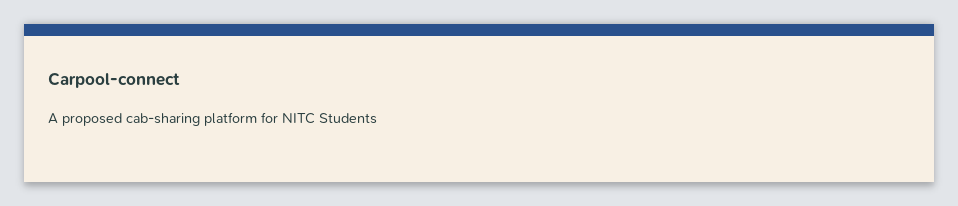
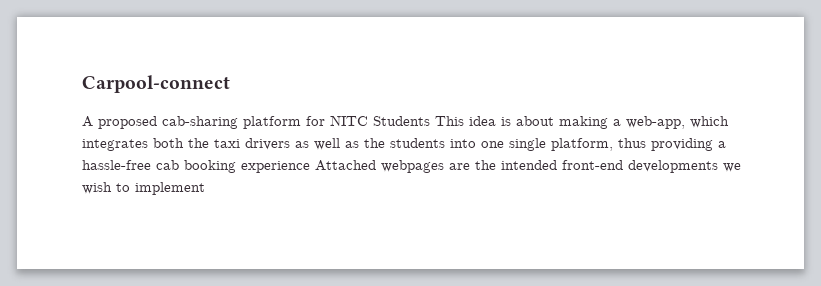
(377, 118) none -> [435,116,729,129] [82,138,726,151] [82,160,741,173] [82,182,205,195] This idea is about making a web-app, which integrates both the taxi drivers as well as the students into one single platform, thus providing a hassle-free cab booking experience Attached webpages are the intended front-end developments we wish to implement

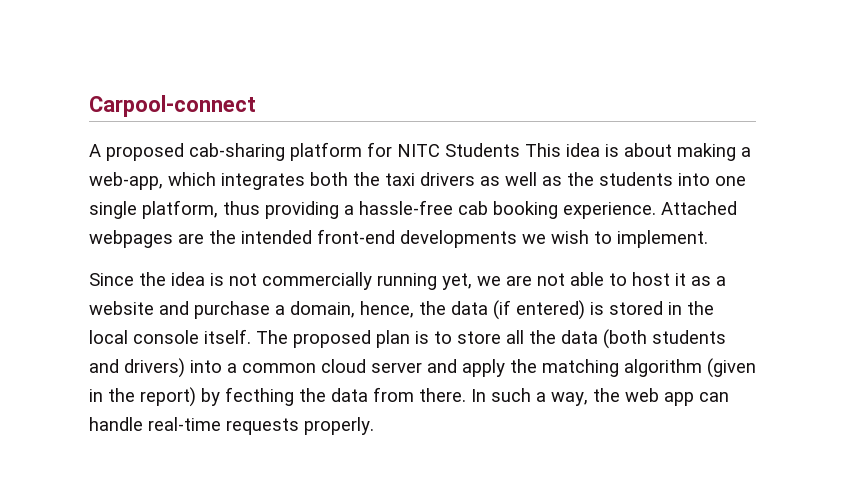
[241,161,310,173] experience -> [563,202,656,219] experience.
[135,182,205,195] implement -> [617,230,708,248] [89,272,726,290] [89,300,714,320] [89,329,726,349] [89,358,756,378] [89,387,729,407] [89,417,374,435] implement. // Since the idea is not commercially running yet, we are not able to host it as a website and purchase a domain, hence, the data (if entered) is stored in the local console itself. The proposed plan is to store all the data (both students and drivers) into a common cloud server and apply the matching algorithm (given in the report) by fecthing the data from there. In such a way, the web app can handle real-time requests properly.

